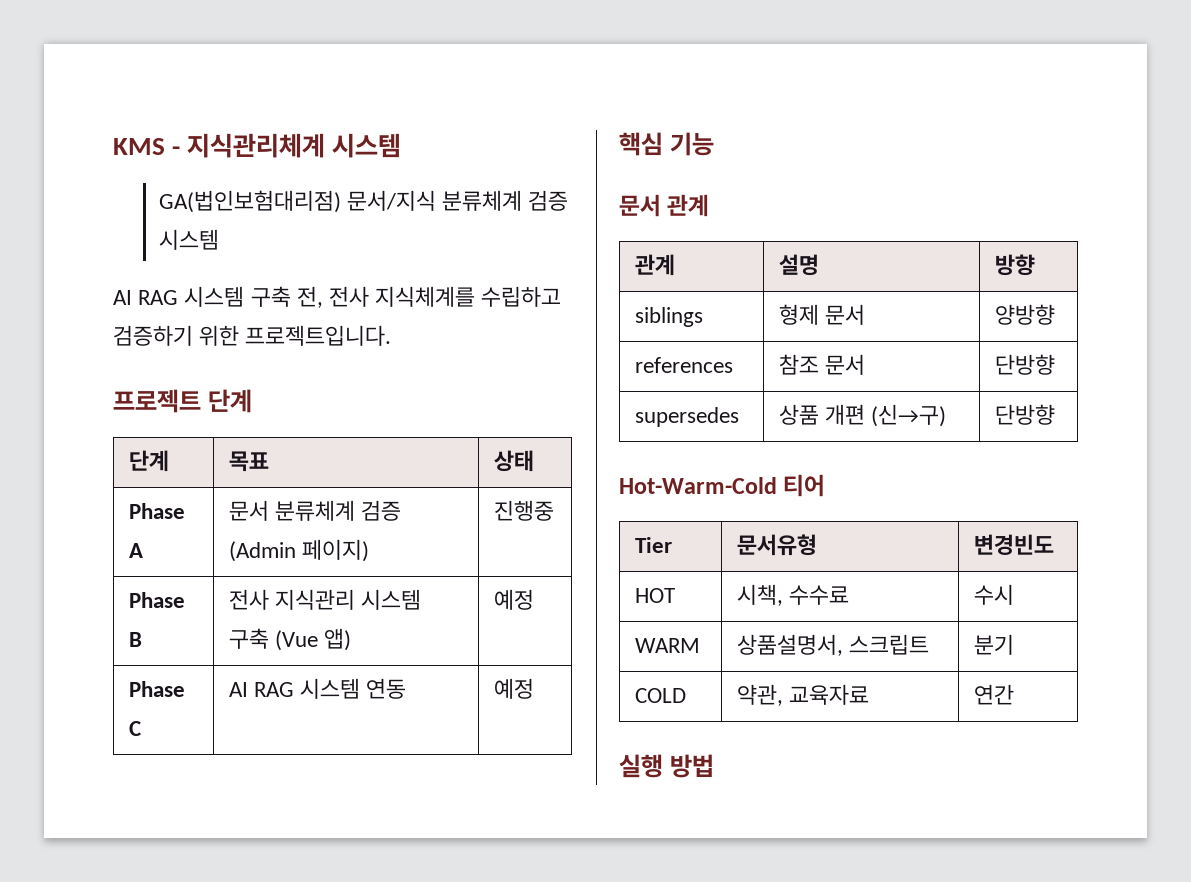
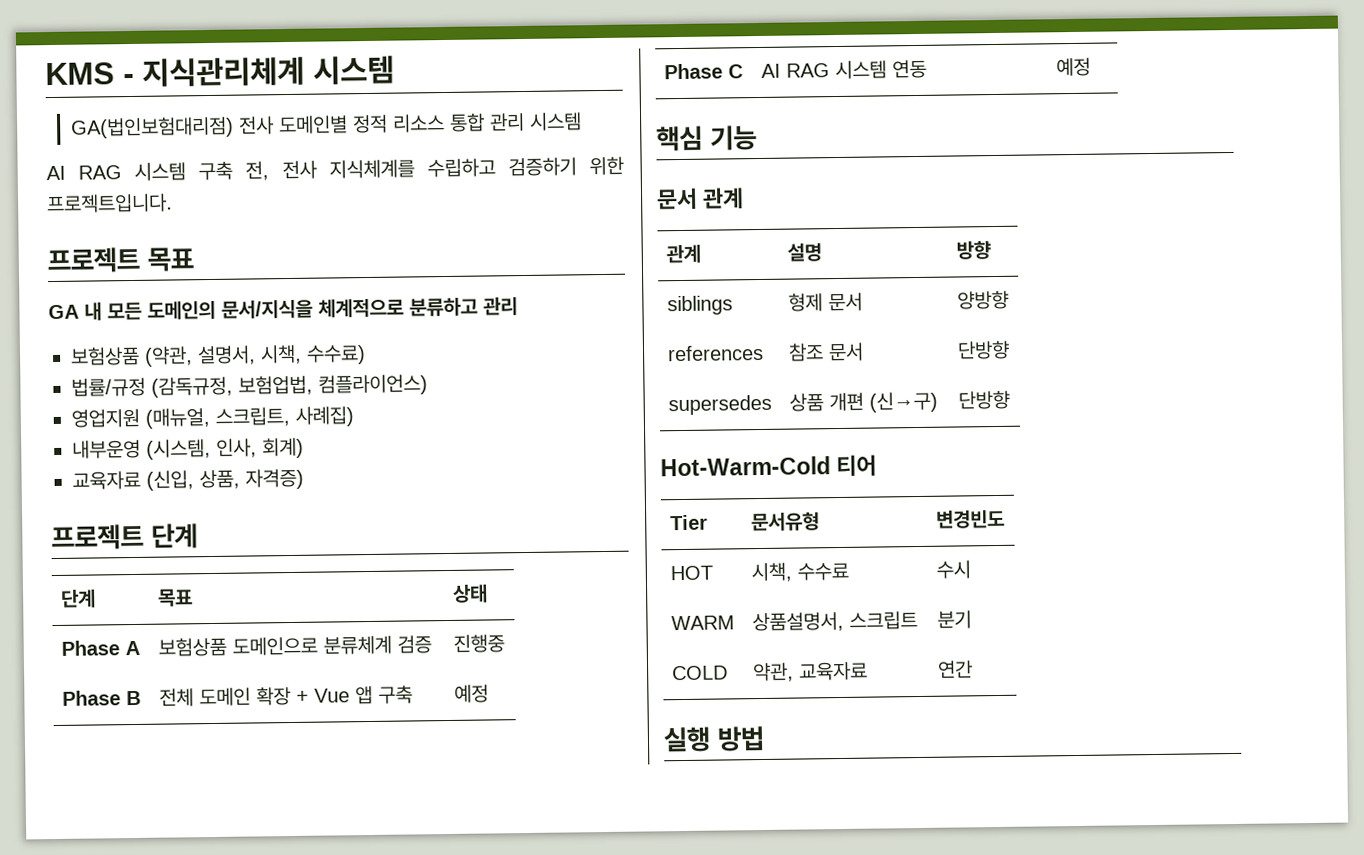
[346,190,569,211] 문서/지식 분류체계 검증 -> [238,112,525,135] 전사 도메인별 정적 리소스 통합 관리
(392, 335) none -> [47,246,194,274] [48,297,518,321] [70,344,366,367] [71,374,428,398] [71,406,354,429] [72,437,304,460] [72,468,304,491] // 프로젝트 목표 // GA 내 모든 도메인의 문서/지식을 체계적으로 분류하고 관리 // 보험상품 (약관, 설명서, 시책, 수수료) // 법률/규정 (감독규정, 보험업법, 컴플라이언스) // 영업지원 (매뉴얼, 스크립트, 사례집) // 내부운영 (시스템, 인사, 회계) // 교육자료 (신입, 상품, 자격증)
[228,500,402,521] [228,539,370,562] 문서 분류체계 검증 (Admin 페이지) -> [157,635,432,657] 보험상품 도메인으로 분류체계 검증
[228,589,422,610] [228,628,352,651] 전사 지식관리 시스템 구축 (Vue 앱) -> [158,685,413,707] 전체 도메인 확장 + Vue 앱 구축

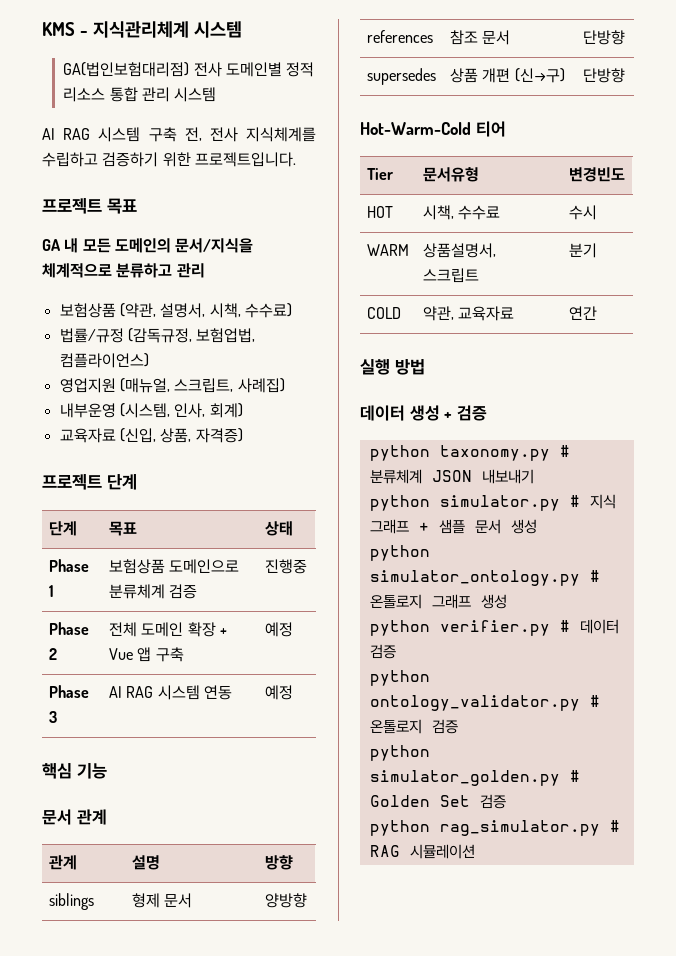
[124,640,140,656] A -> [48,585,54,597] 1
[125,690,141,706] B -> [48,648,57,660] 2
[727,64,743,79] C -> [48,711,57,723] 3
(765, 738) none -> [360,405,487,421] [369,445,570,461] [369,469,534,484] [369,494,616,511] [369,519,537,534] [369,545,430,561] [369,570,600,586] [369,594,507,609] [369,619,619,636] [369,644,396,659] [369,670,430,686] [369,695,600,711] [369,719,458,734] [369,745,430,761] [369,770,580,786] [369,794,506,809] [369,820,620,836] [369,844,475,859] // 데이터 생성 + 검증 // python taxonomy.py # 분류체계 JSON 내보내기 // python simulator.py # 지식 그래프 + 샘플 문서 생성 // python simulator_ontology.py # 온톨로지 그래프 생성 // python verifier.py # 데이터 검증 // python ontology_validator.py # 온톨로지 검증 // python simulator_golden.py # Golden Set 검증 // python rag_simulator.py # RAG 시뮬레이션

